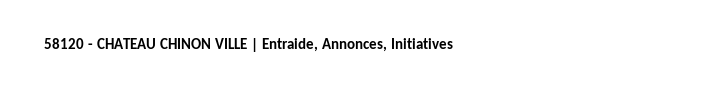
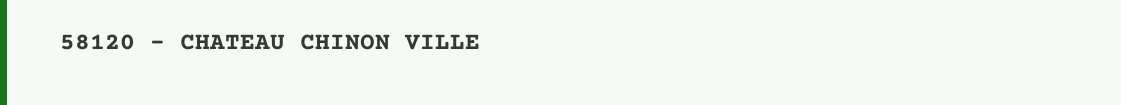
[251,38,454,52] | Entraide, Annonces, Initiatives -> (480, 42) none

